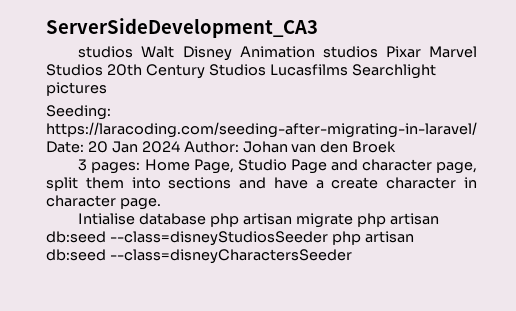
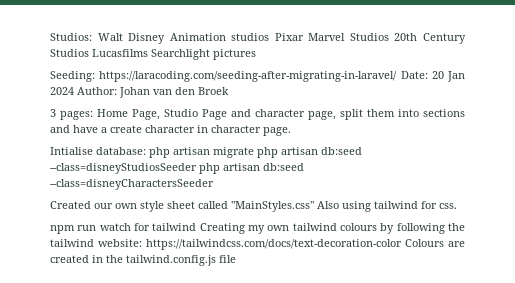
[46,18,318,38] [78,46,134,58] ServerSideDevelopment_CA3 // studios -> [50,33,92,41] Studios:
[139,213,207,225] database -> [96,147,146,155] database:
(352, 256) none -> [50,201,457,212] [50,223,465,234] [50,239,465,250] [50,255,236,266] // Created our own style sheet called "MainStyles.css" Also using tailwind for css. // npm run watch for tailwind Creating my own tailwind colours by following the tailwind website: https://tailwindcss.com/docs/text-decoration-color Colours are created in the tailwind.config.js file

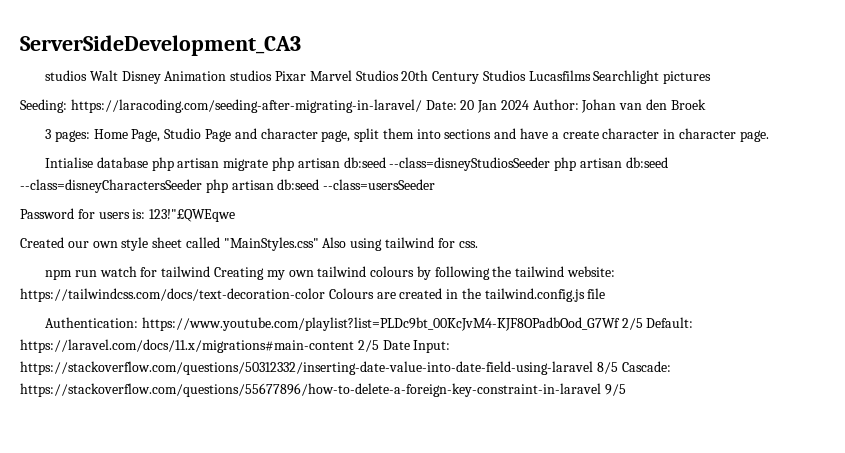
[50,33,92,41] Studios: -> [20,35,301,56] [45,70,88,81] ServerSideDevelopment_CA3 // studios
[96,147,146,155] database: -> [96,157,148,168] database
(214, 184) none -> [205,179,436,193] [20,208,236,222] php artisan db:seed --class=usersSeeder // Password for users is: 123!"£QWEqwe
(236, 259) none -> [45,317,694,331] [20,339,451,353] [20,361,671,375] [20,383,626,397] // Authentication: https://www.youtube.com/playlist?list=PLDc9bt_00KcJvM4-KJF8OPadbOod_G7Wf 2/5 Default: https://laravel.com/docs/11.x/migrations#main-content 2/5 Date Input: https://stackoverflow.com/questions/50312332/inserting-date-value-into-date-field-using-laravel 8/5 Cascade: https://stackoverflow.com/questions/55677896/how-to-delete-a-foreign-key-constraint-in-laravel 9/5

